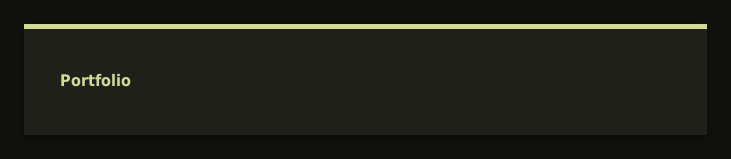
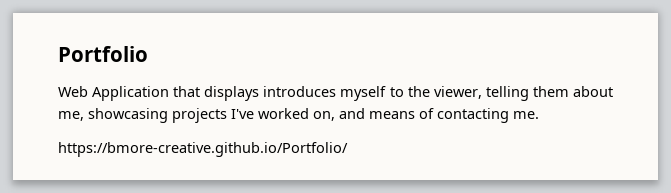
(131, 80) none -> [58,86,613,101] [58,108,539,123] [58,142,348,157] // Web Application that displays introduces myself to the viewer, telling them about me, showcasing projects I've worked on, and means of contacting me. // https://bmore-creative.github.io/Portfolio/

